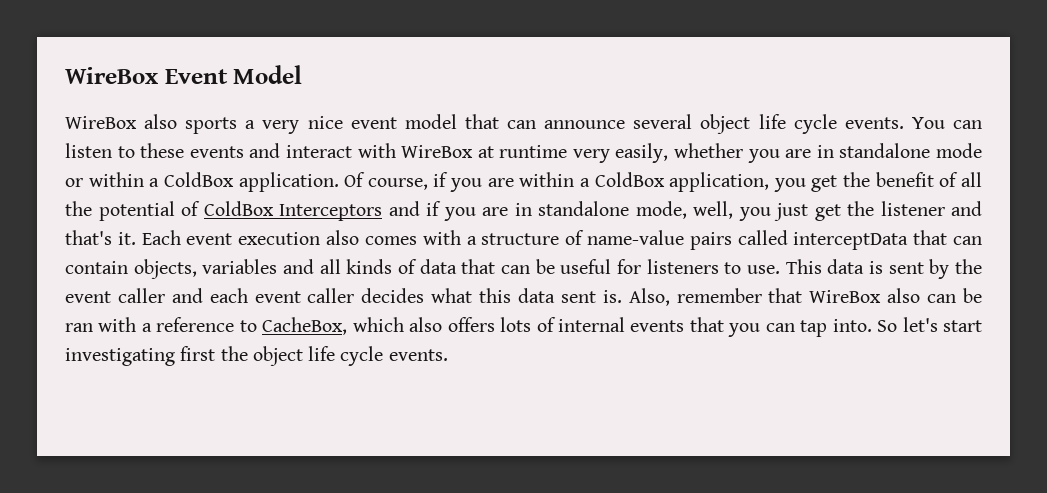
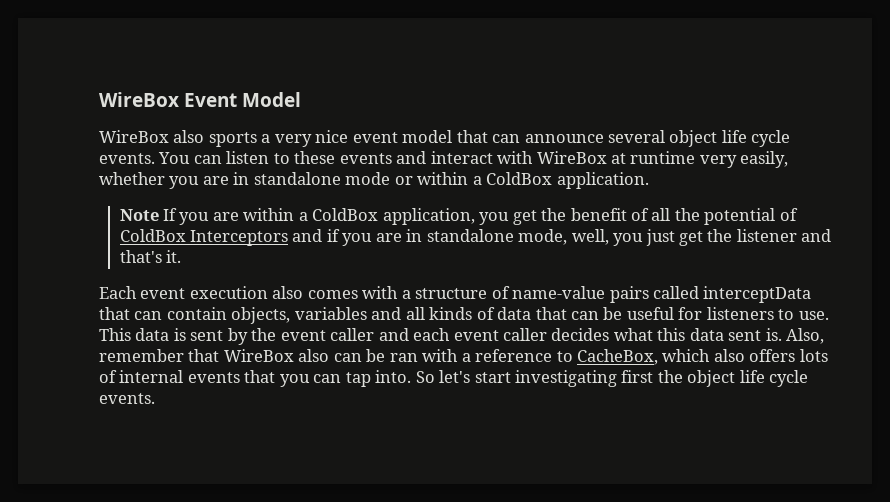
[344,172,449,190] Of course, if -> [119,208,177,221] // Note If
(136, 238) none -> (181, 256) //

